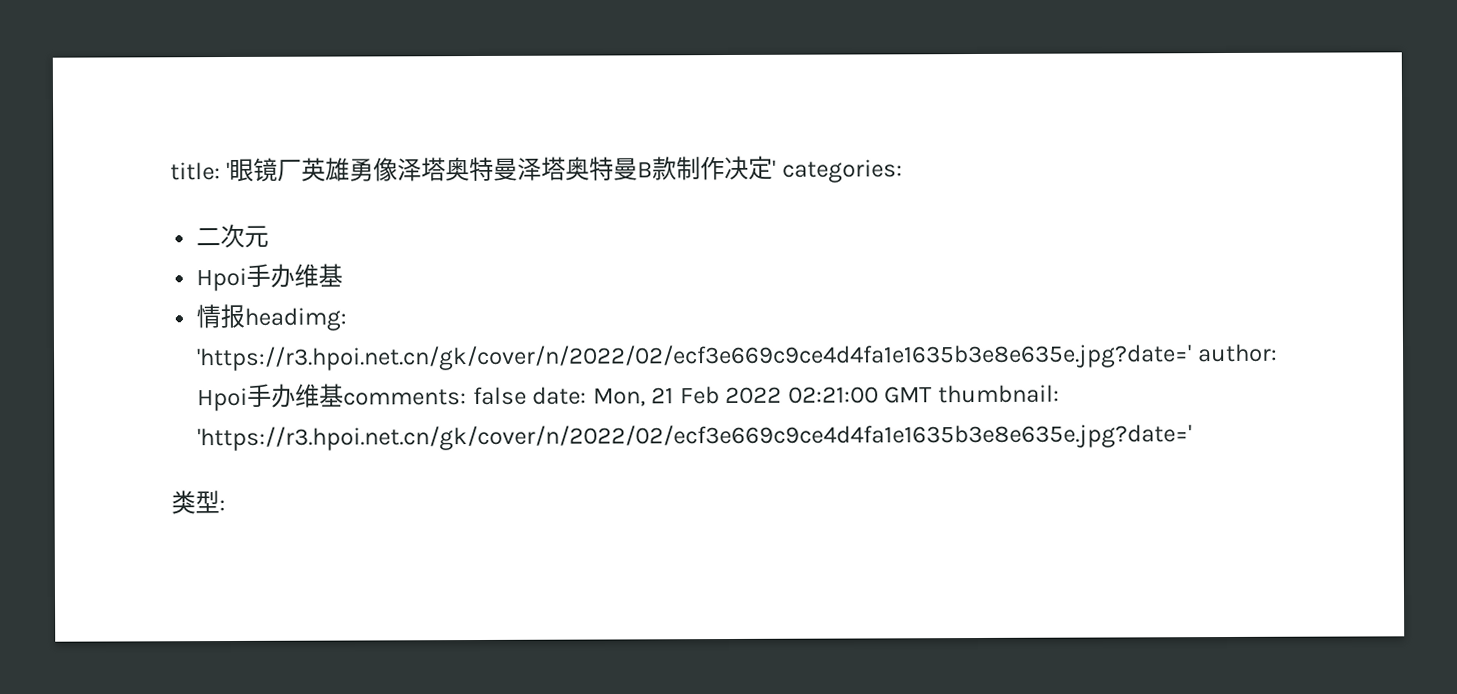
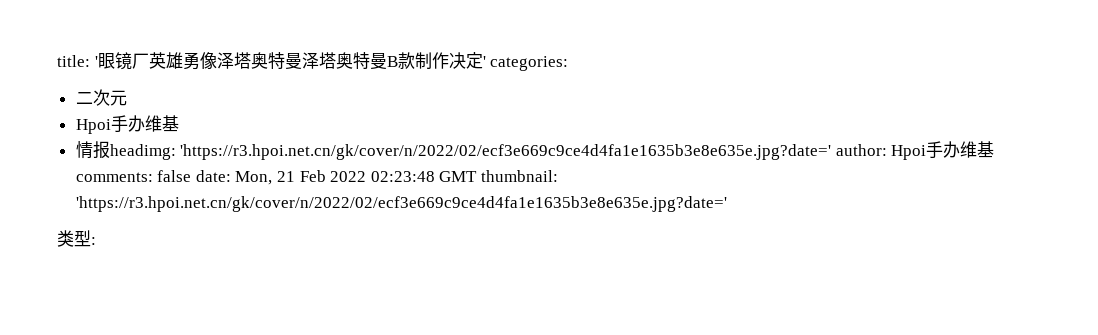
[787,386,879,404] 02:21:00 -> [370,171,435,182] 02:23:48

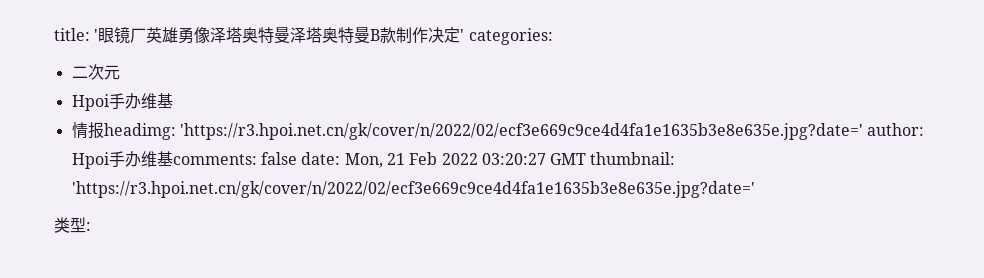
[370,171,435,182] 02:23:48 -> [481,153,546,165] 03:20:27

